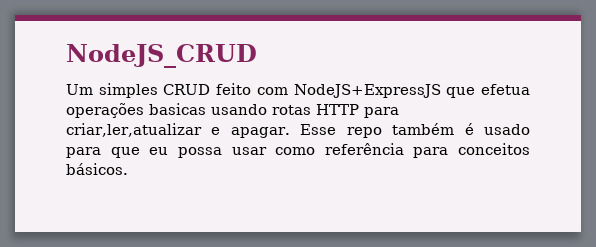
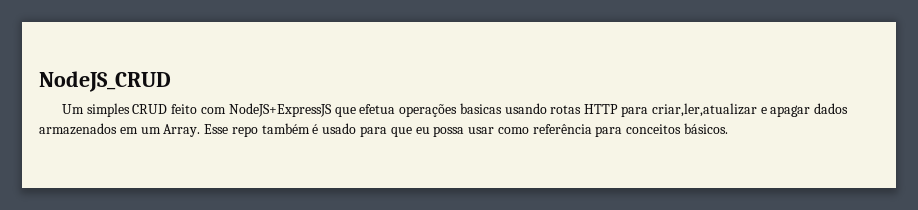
[230,127,290,138] apagar. -> [770,103,849,117] [39,123,201,137] apagar dados armazenados em um Array.

